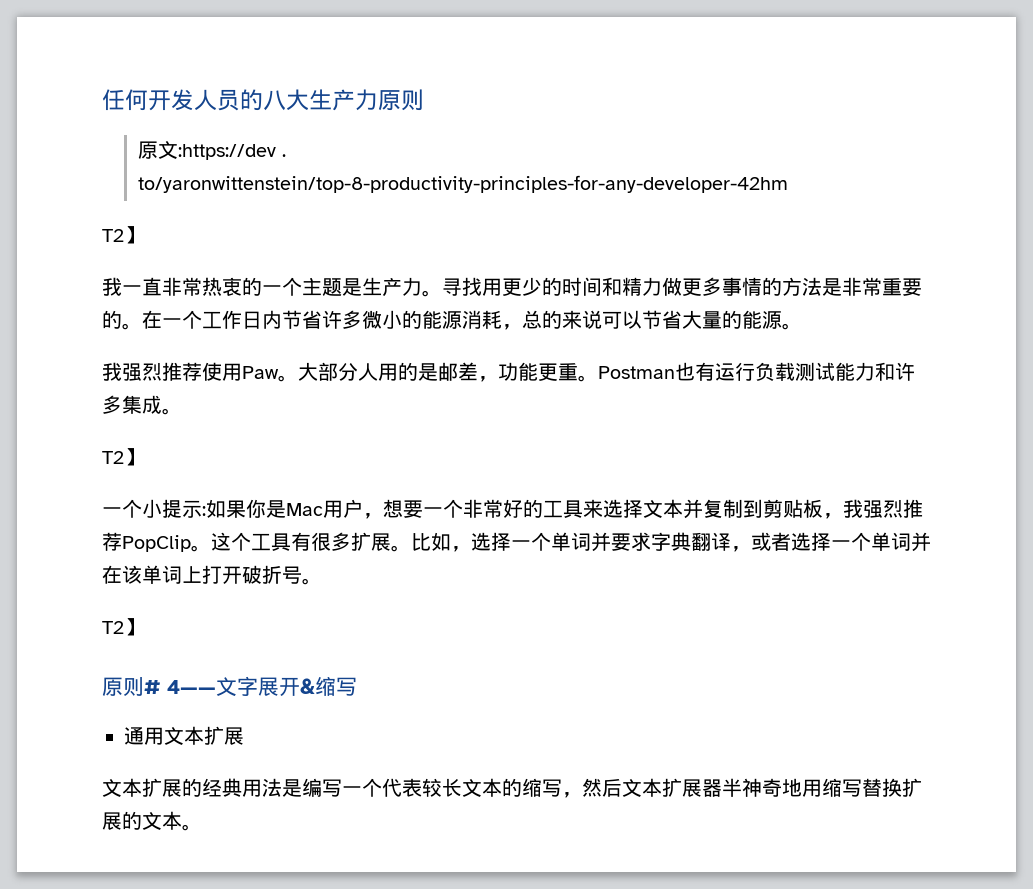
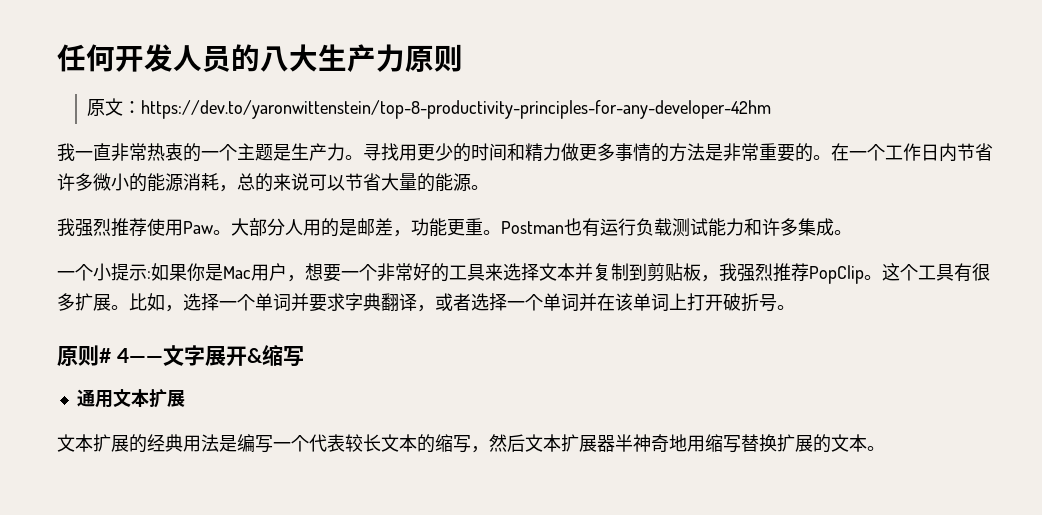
[177,144,286,160] [137,175,788,193] [102,226,144,244] :https://dev . to/yaronwittenstein/top-8-productivity-principles-for-any-developer-42hm // T2】 -> [123,100,772,119] ：https://dev.to/yaronwittenstein/top-8-productivity-principles-for-any-developer-42hm
[102,448,144,466] // T2】 -> (852, 232) none
[102,618,144,636] // T2】 -> (795, 307) none

